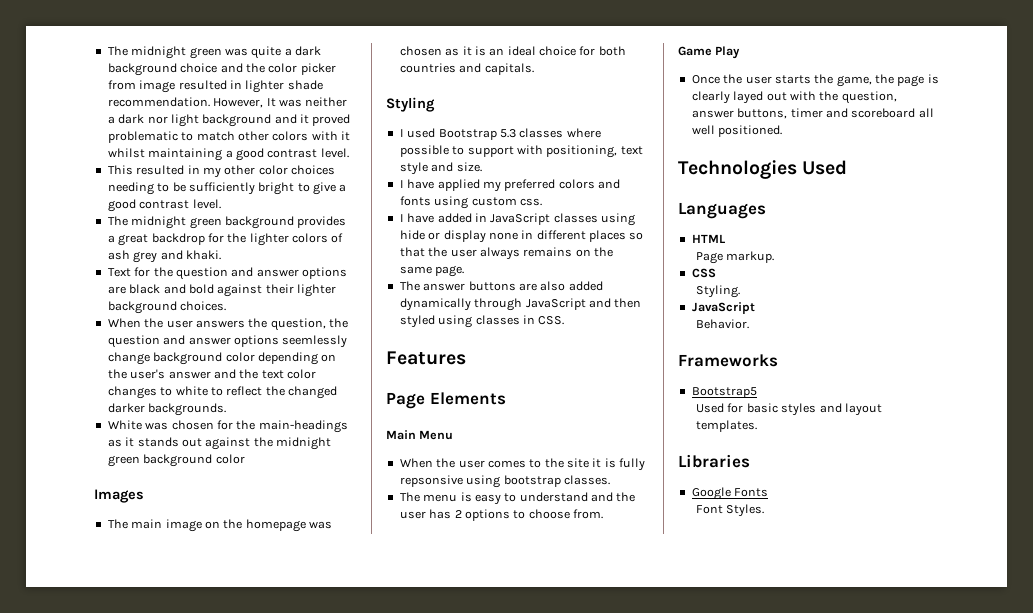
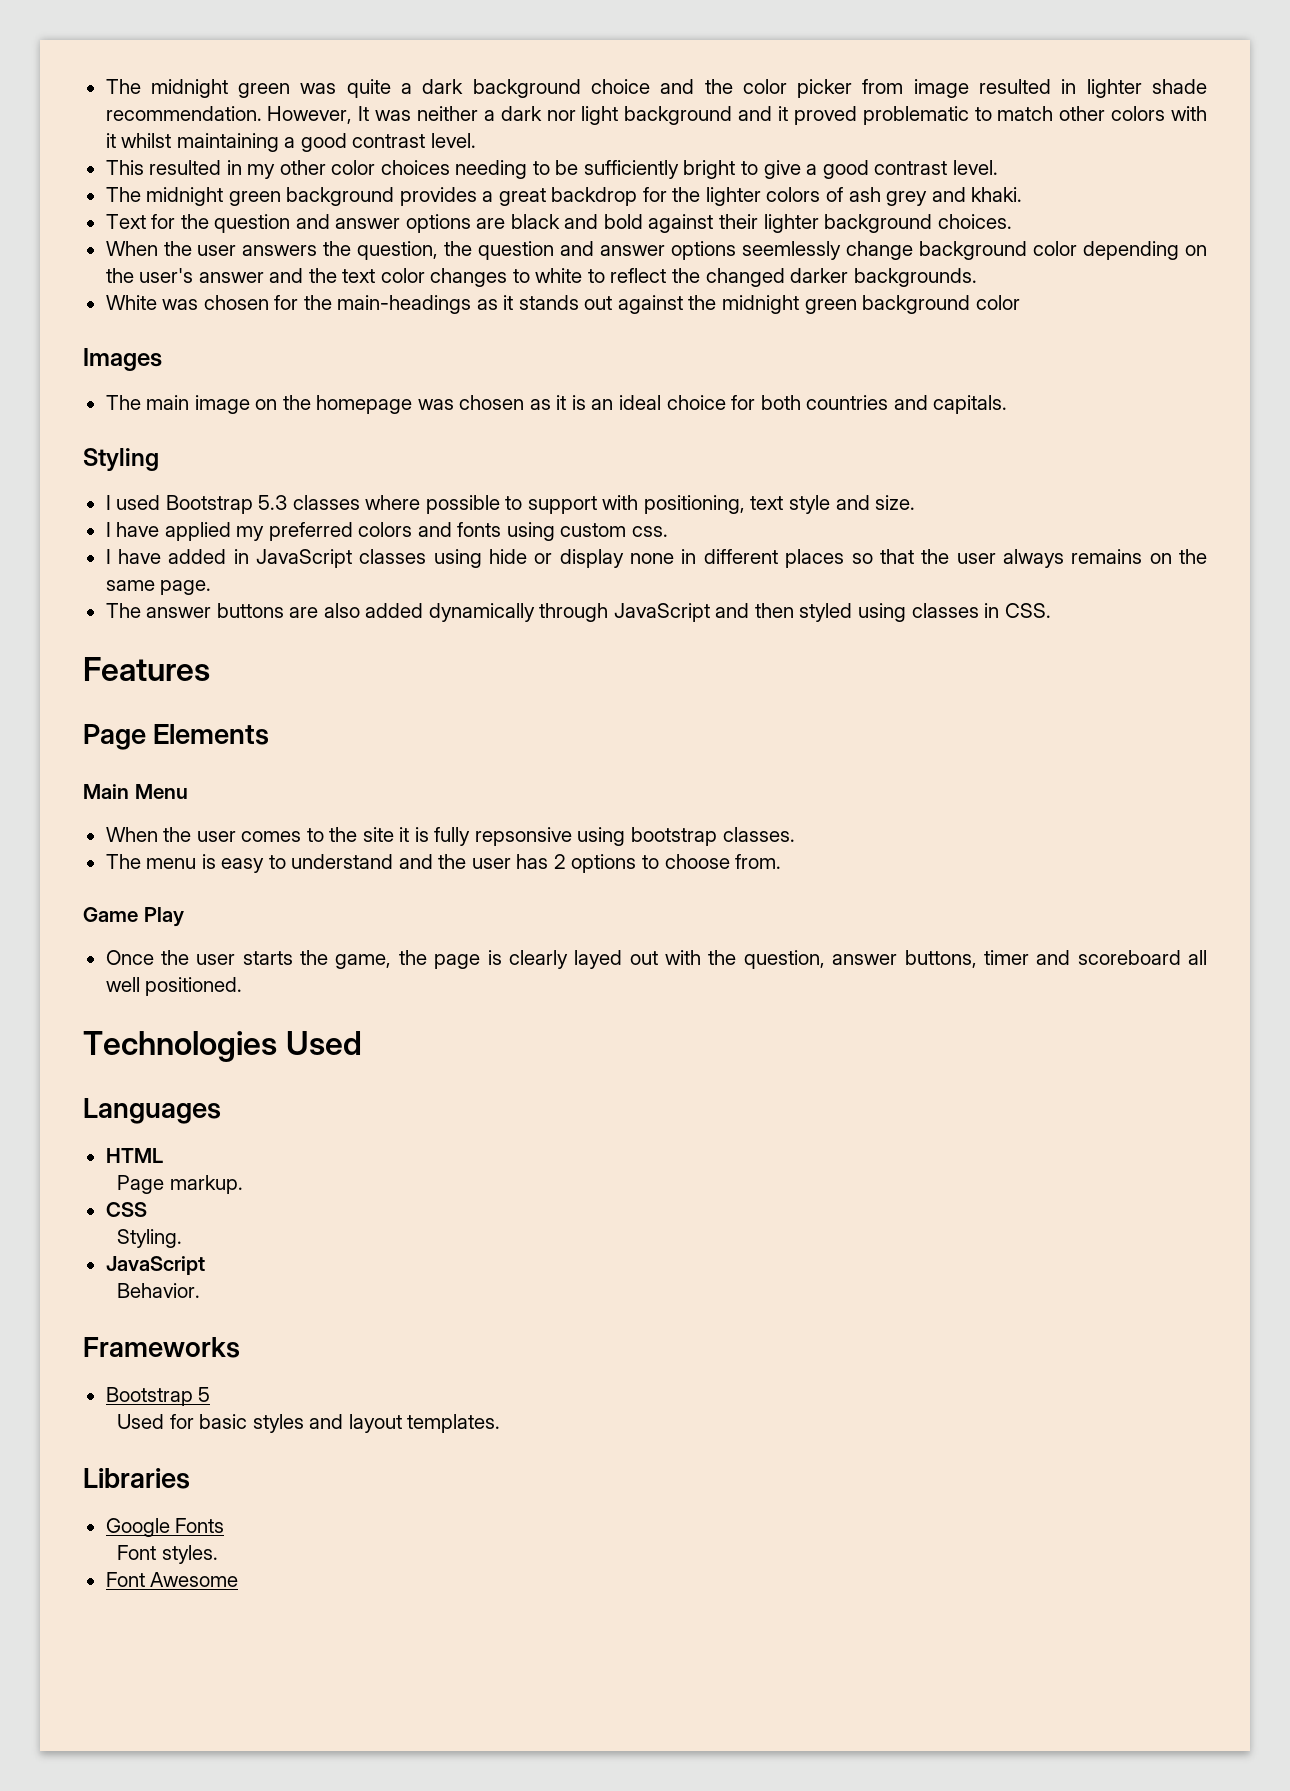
[691,387,757,398] Bootstrap5 -> [105,1387,211,1406] Bootstrap 5
[726,504,765,517] Styles. -> [161,1545,218,1564] [105,1572,239,1587] styles. // Font Awesome

